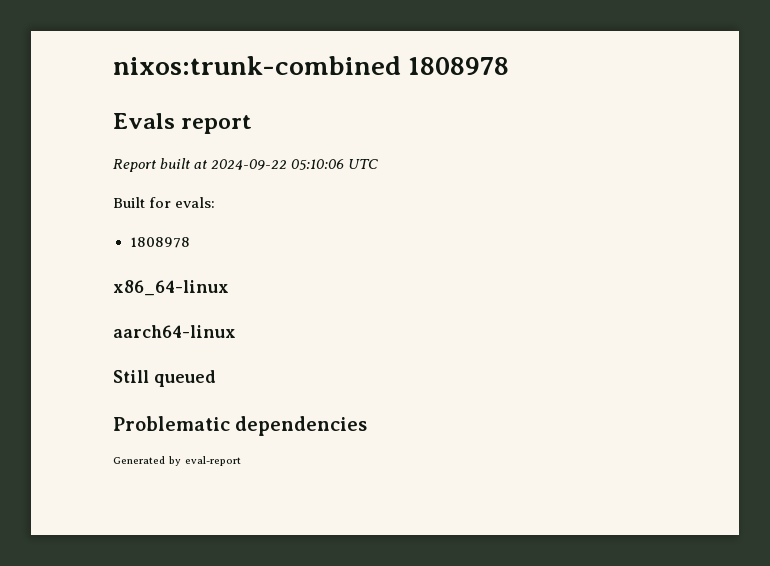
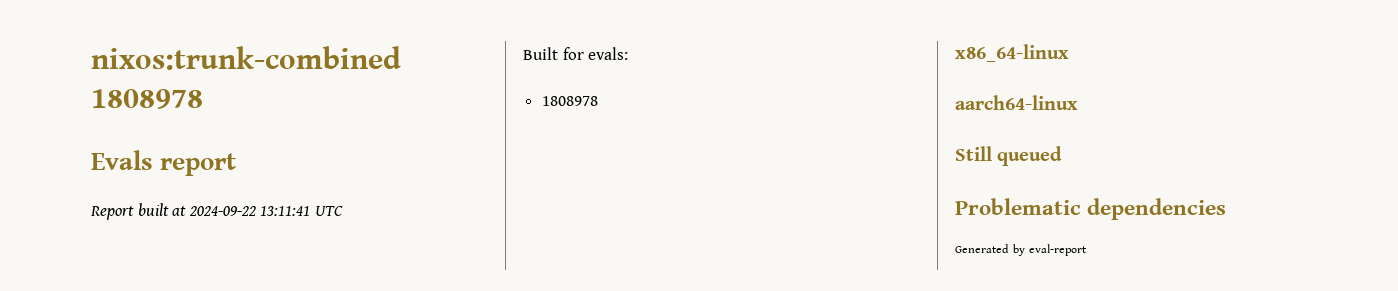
[291,159,345,170] 05:10:06 -> [260,206,311,216] 13:11:41

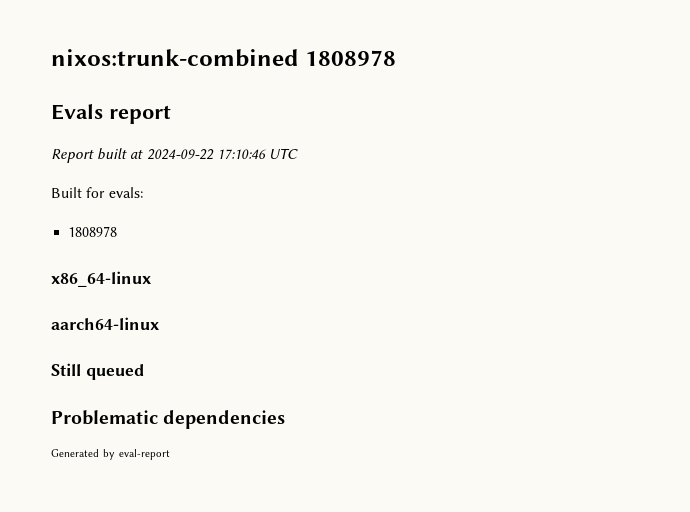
[260,206,311,216] 13:11:41 -> [216,149,266,159] 17:10:46

